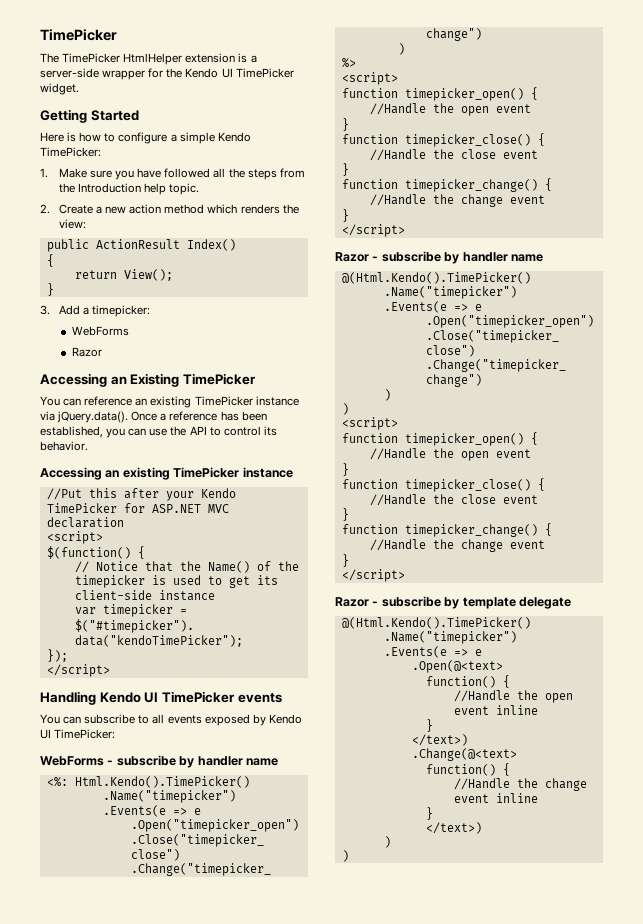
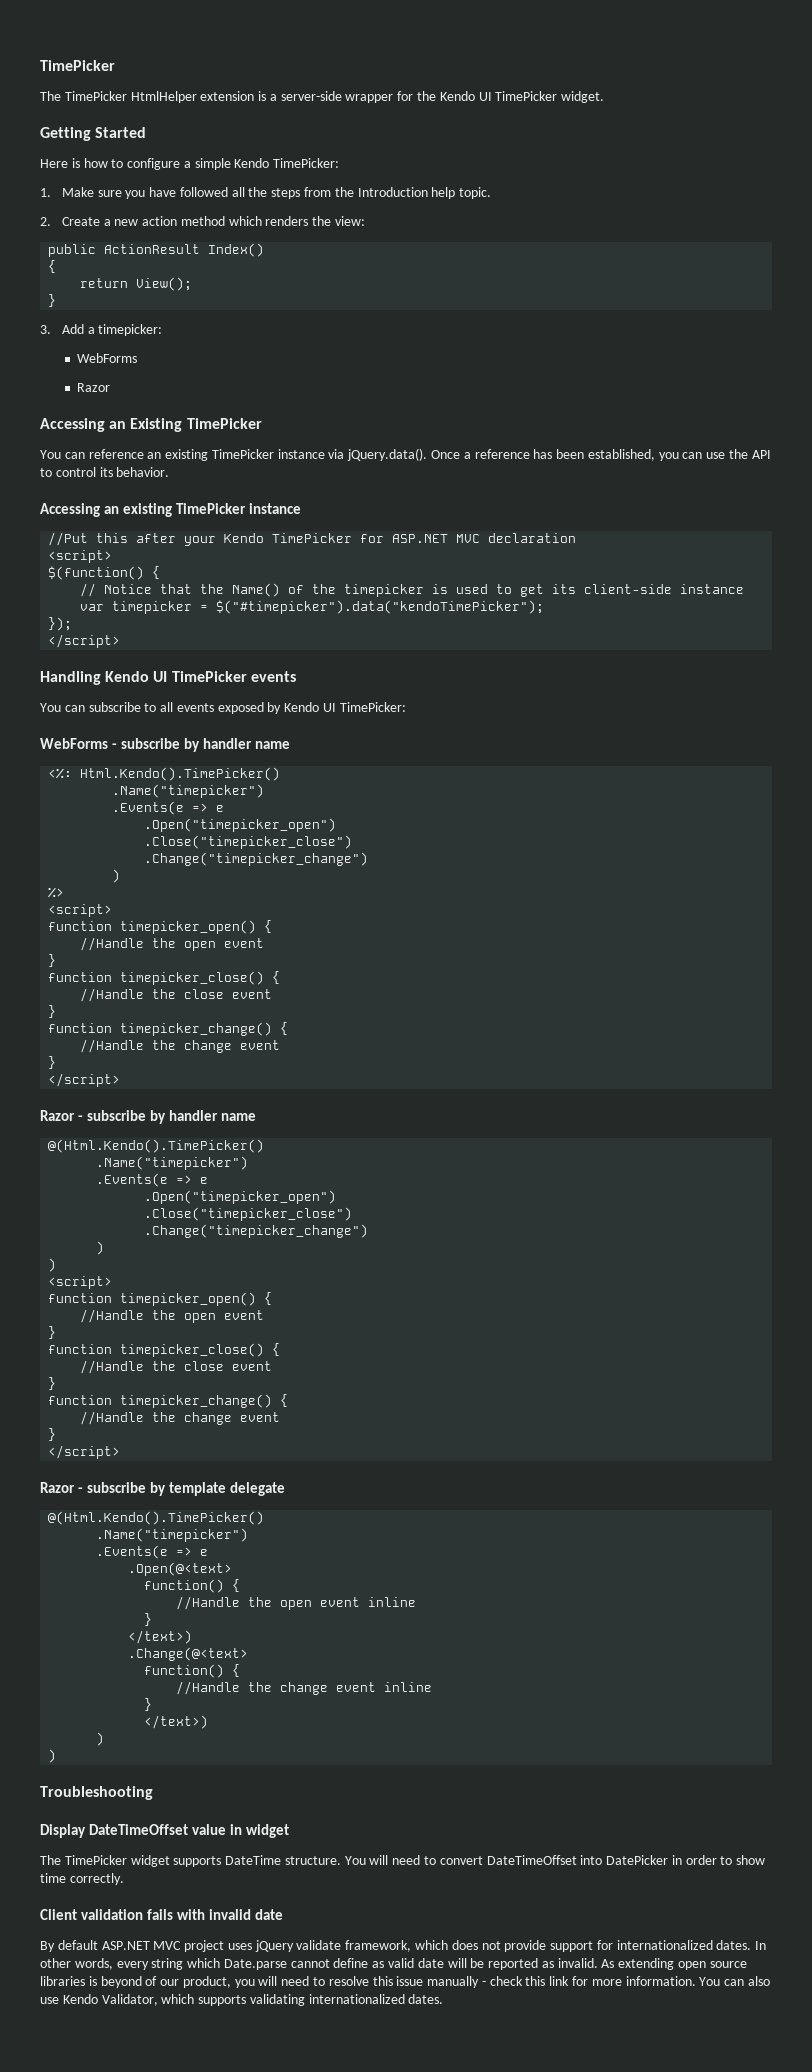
(349, 856) none -> [40,1786,153,1800] [40,1824,289,1838] [40,1855,766,1867] [40,1873,124,1885] [40,1909,283,1920] [40,1940,767,1952] [40,1958,747,1970] [40,1976,770,1988] [40,1994,444,2006] // Troubleshooting // Display DateTimeOffset value in widget // The TimePicker widget supports DateTime structure. You will need to convert DateTimeOffset into DatePicker in order to show time correctly. // Client validation fails with invalid date // By default ASP.NET MVC project uses jQuery validate framework, which does not provide support for internationalized dates. In other words, every string which Date.parse cannot define as valid date will be reported as invalid. As extending open source libraries is beyond of our product, you will need to resolve this issue manually - check this link for more information. You can also use Kendo Validator, which supports validating internationalized dates.

